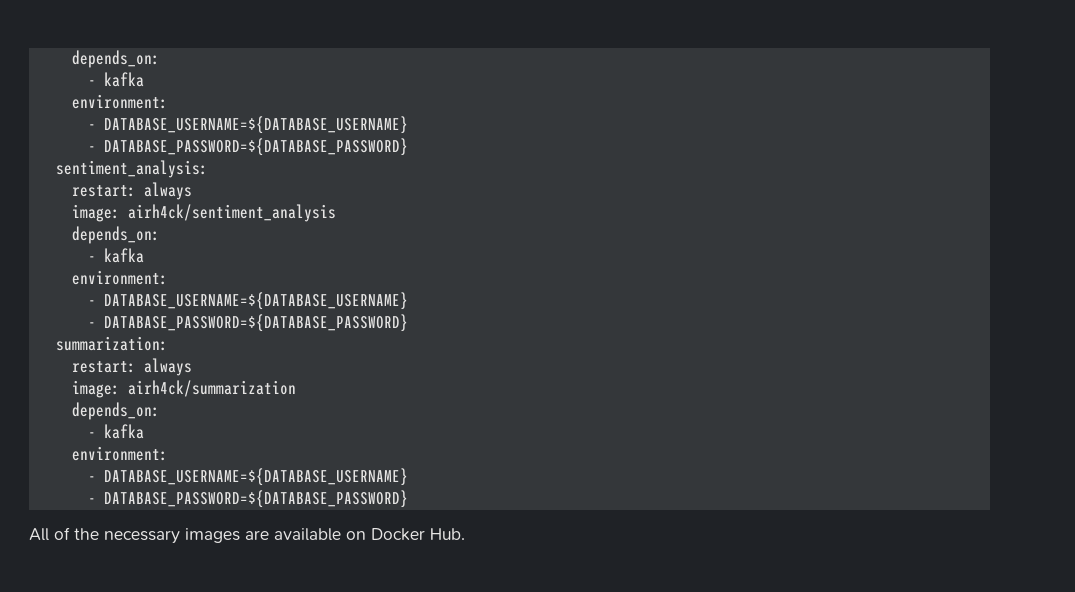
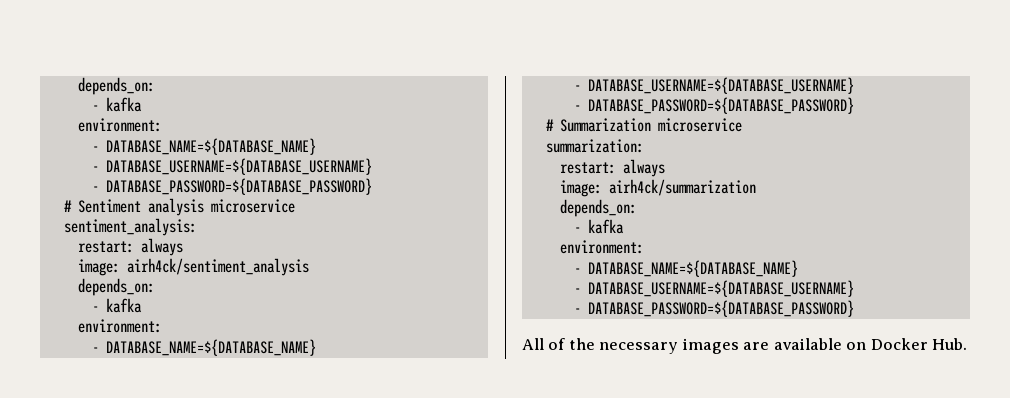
[71,50,160,68] [87,72,144,87] [71,94,168,109] [87,116,408,134] [87,138,408,156] depends_on: // - kafka // environment: // - DATABASE_USERNAME=${DATABASE_USERNAME} // - DATABASE_PASSWORD=${DATABASE_PASSWORD} -> [77,77,155,95] [91,97,142,112] [77,118,162,132] [91,138,316,155] [91,158,372,175] [91,178,372,195] [63,198,295,216] depends_on: // - kafka // environment: // - DATABASE_NAME=${DATABASE_NAME} // - DATABASE_USERNAME=${DATABASE_USERNAME} // - DATABASE_PASSWORD=${DATABASE_PASSWORD} // # Sentiment analysis microservice
[87,292,408,310] [87,314,408,332] // - DATABASE_USERNAME=${DATABASE_USERNAME} // - DATABASE_PASSWORD=${DATABASE_PASSWORD} -> [91,339,316,356] [573,77,854,94] [573,97,854,114] [545,118,742,132] // - DATABASE_NAME=${DATABASE_NAME} // - DATABASE_USERNAME=${DATABASE_USERNAME} // - DATABASE_PASSWORD=${DATABASE_PASSWORD} // # Summarization microservice
(168, 453) none -> [573,260,798,277] // - DATABASE_NAME=${DATABASE_NAME}

